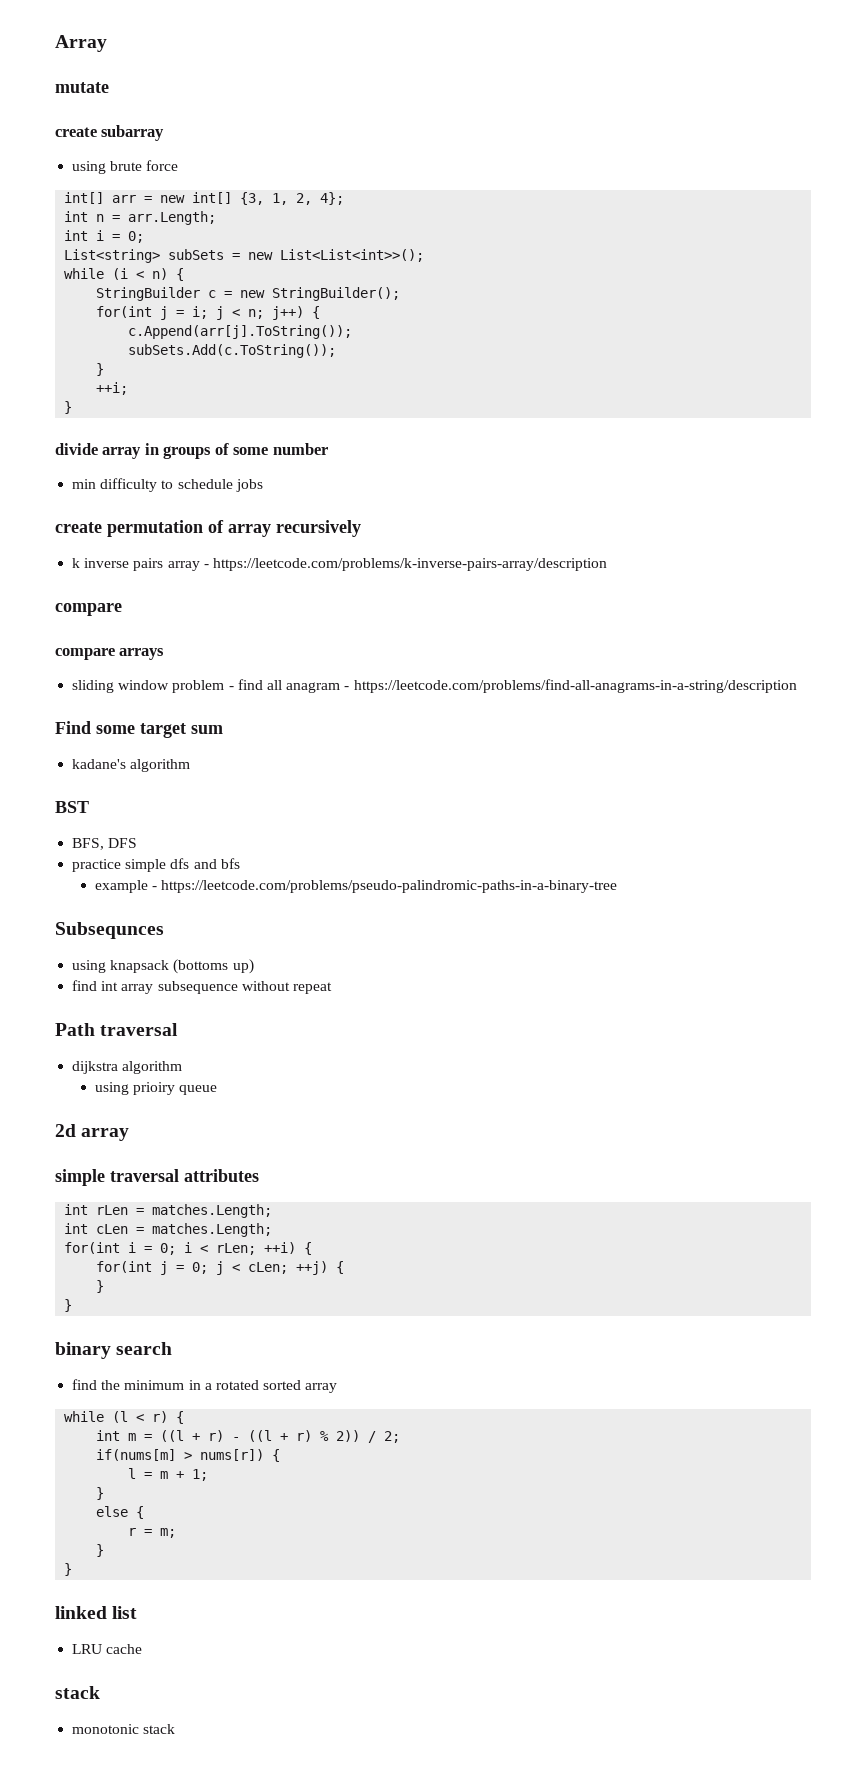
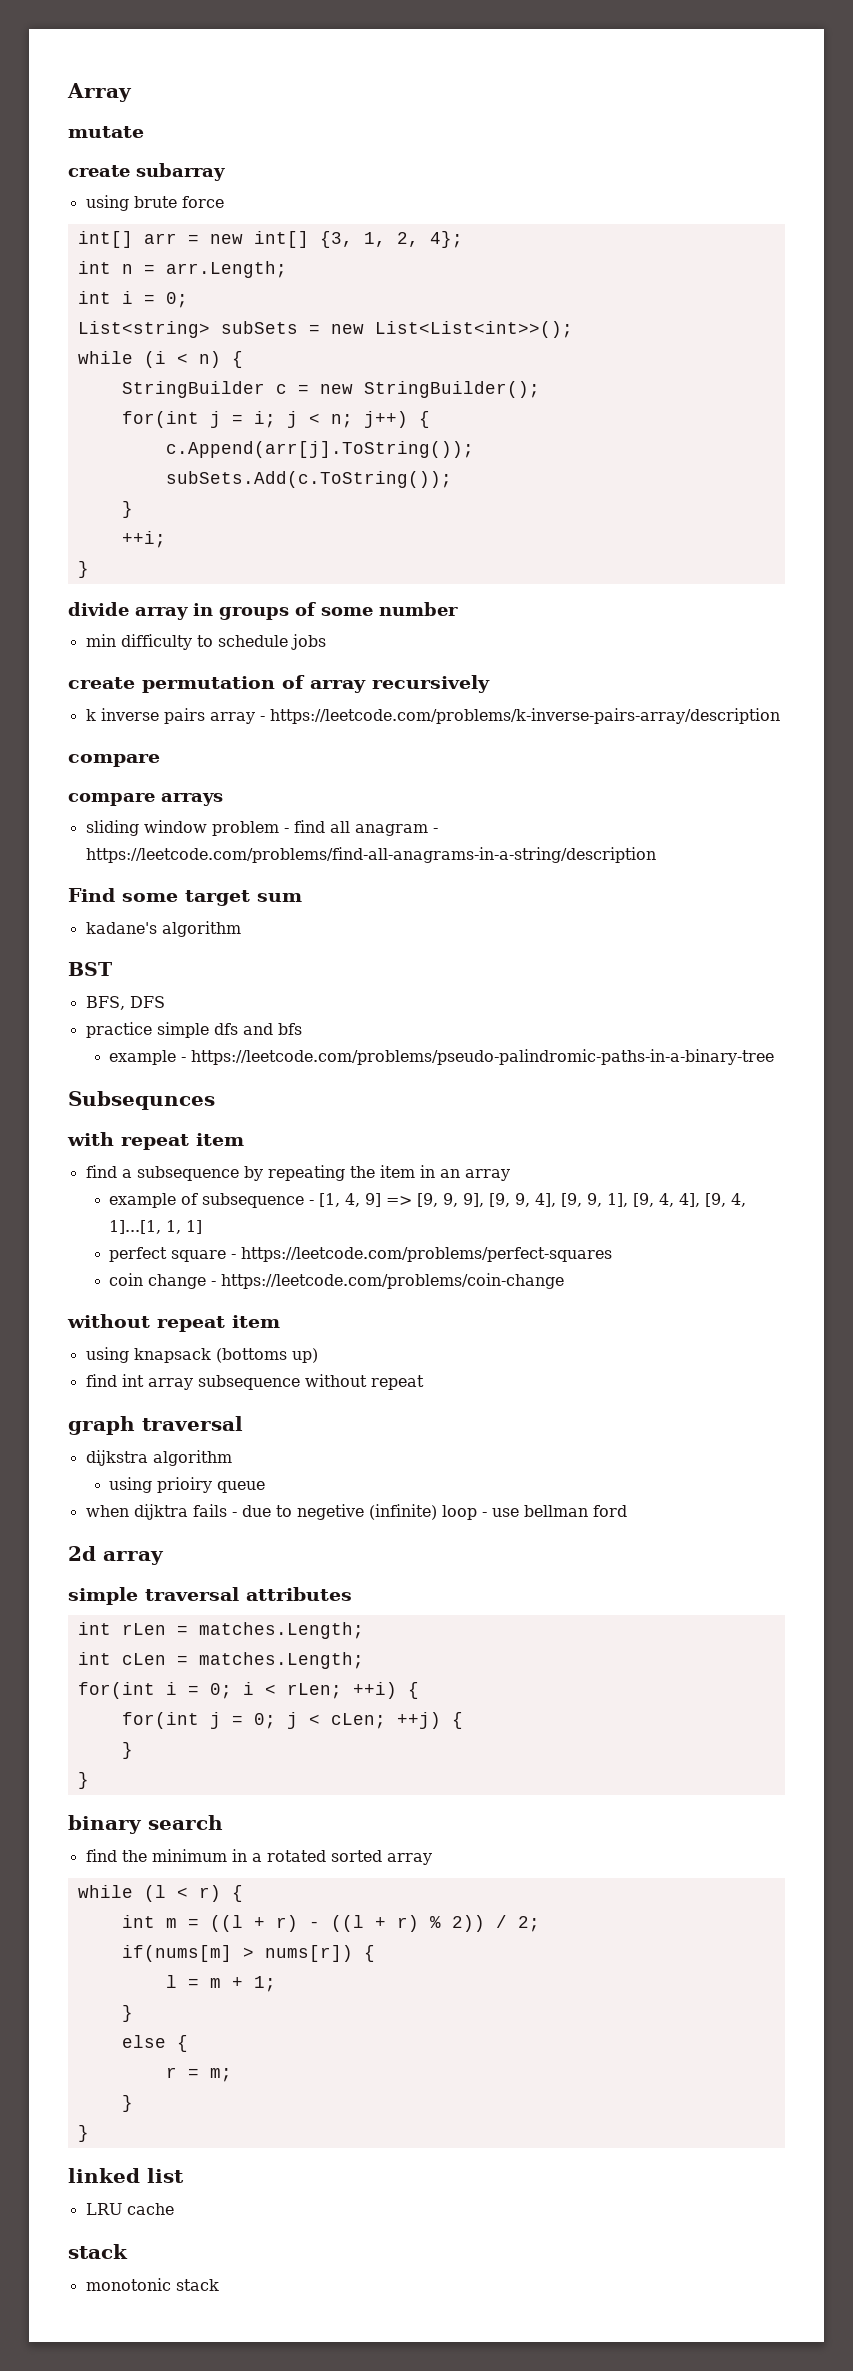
(164, 930) none -> [67,1132,244,1150] [85,1165,510,1181] [109,1193,747,1208] [109,1220,203,1234] [109,1247,613,1262] [109,1273,565,1289] [67,1314,280,1332] // with repeat item // find a subsequence by repeating the item in an array // example of subsequence - [1, 4, 9] => [9, 9, 9], [9, 9, 4], [9, 9, 1], [9, 4, 4], [9, 4, 1]...[1, 1, 1] // perfect square - https://leetcode.com/problems/perfect-squares // coin change - https://leetcode.com/problems/coin-change // without repeat item
[55,1023,95,1036] Path -> [68,1416,135,1435] graph
(218, 1090) none -> [85,1504,627,1520] // when dijktra fails - due to negetive (infinite) loop - use bellman ford

